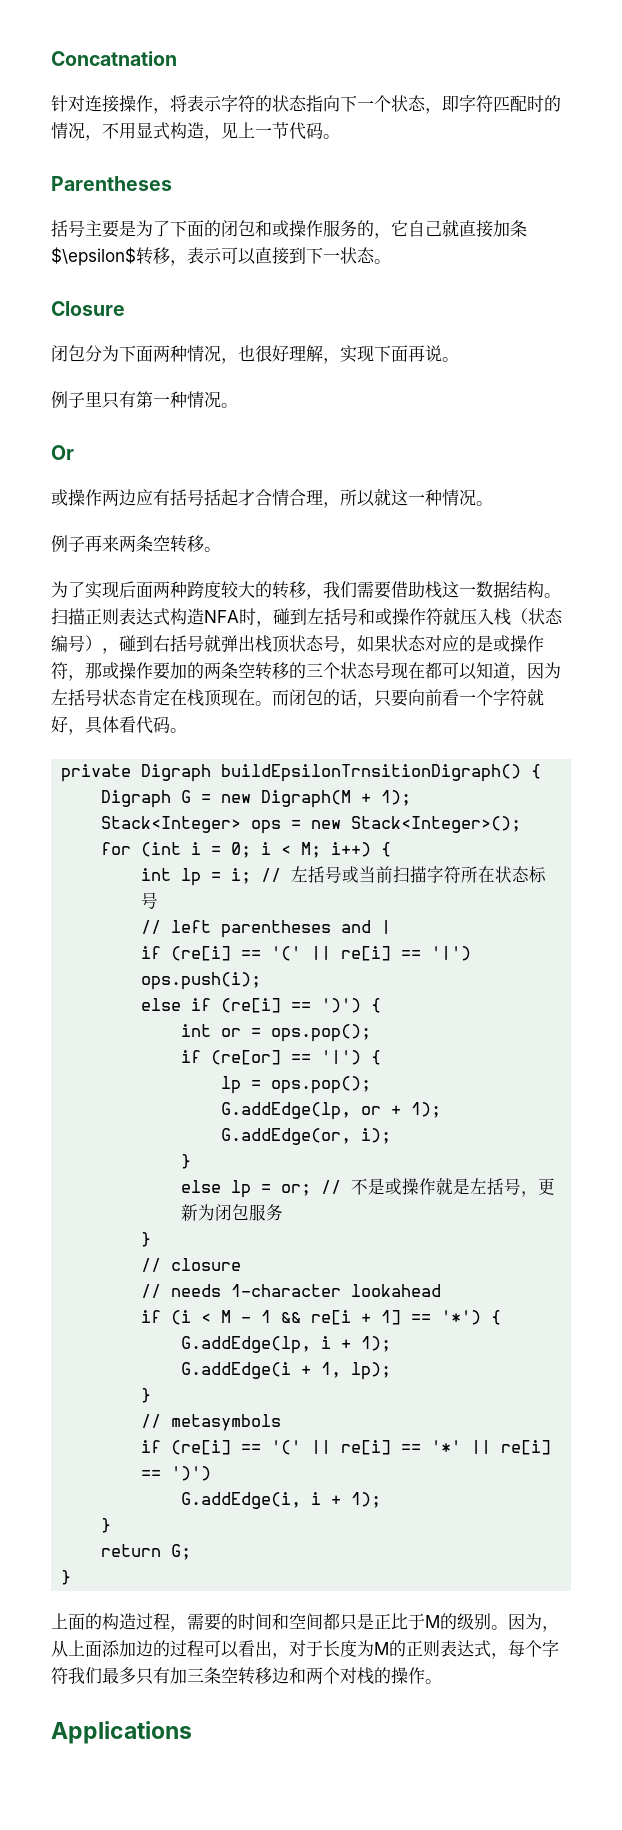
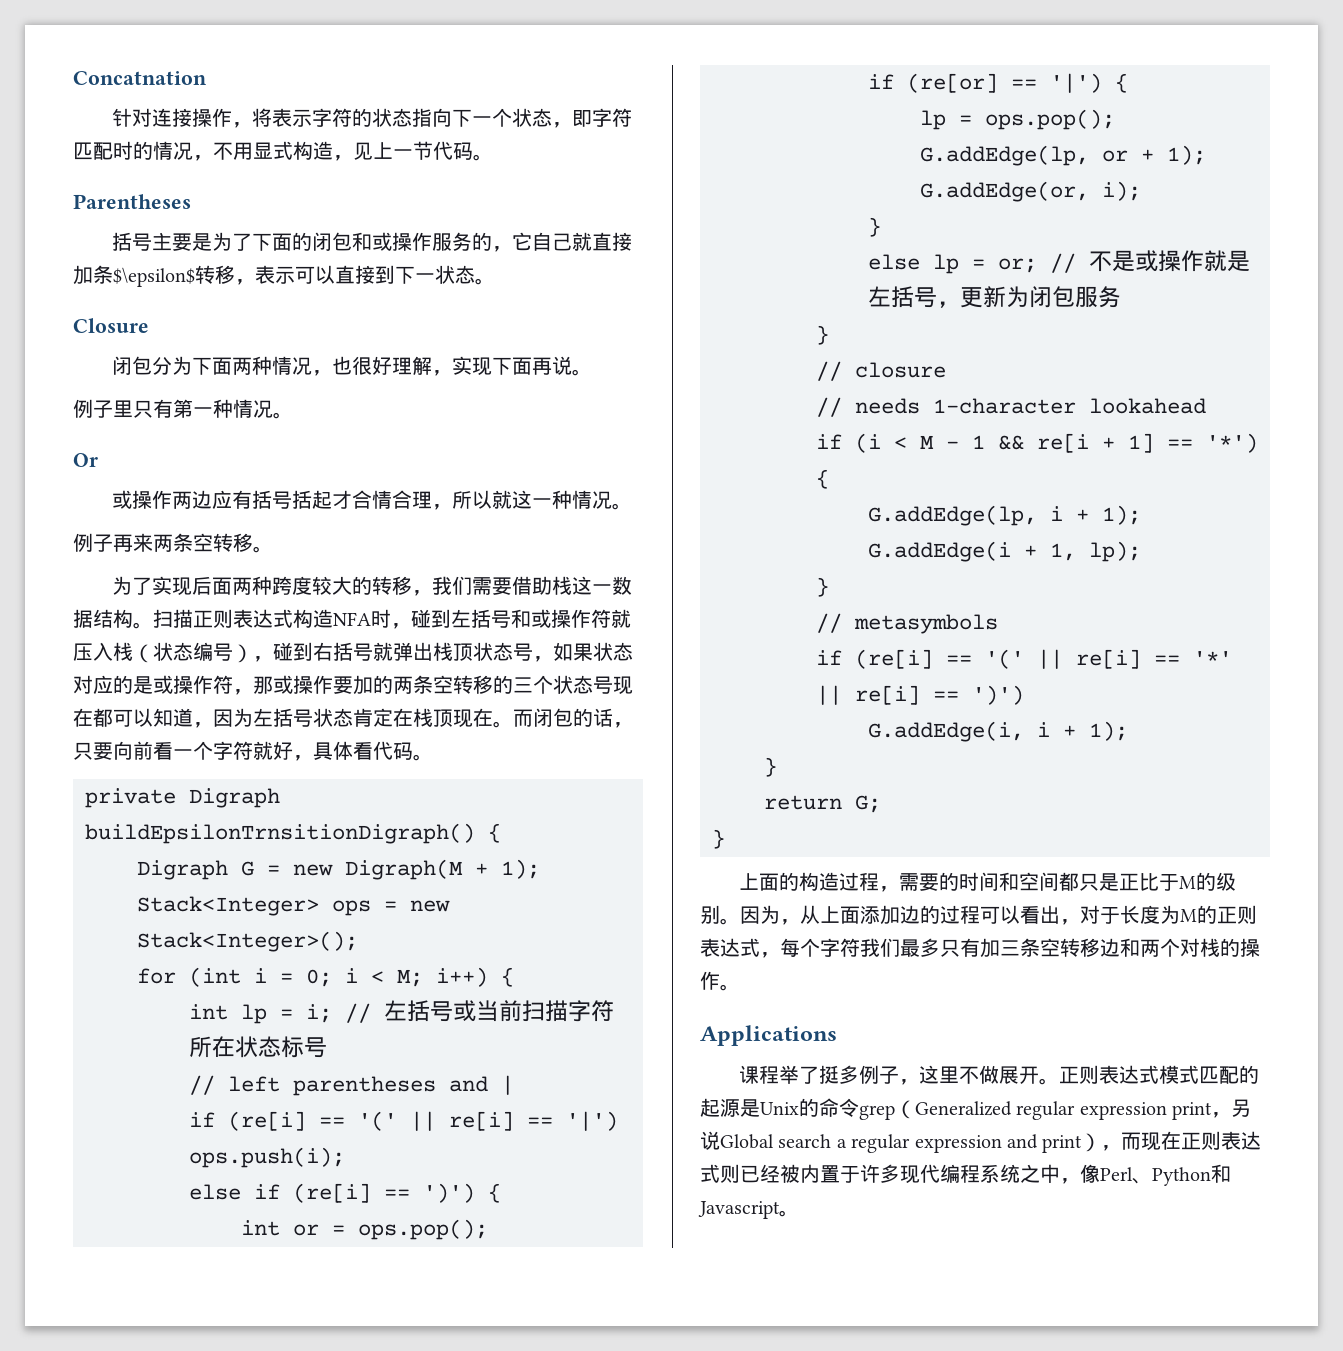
(192, 1732) none -> [739,1065,1260,1085] [700,1098,1252,1120] [700,1131,1262,1153] [700,1164,1231,1186] [698,1201,799,1219] // 课程举了挺多例子，这里不做展开。正则表达式模式匹配的起源是Unix的命令grep（Generalized regular expression print，另说Global search a regular expression and print），而现在正则表达式则已经被内置于许多现代编程系统之中，像Perl、Python和Javascript。

